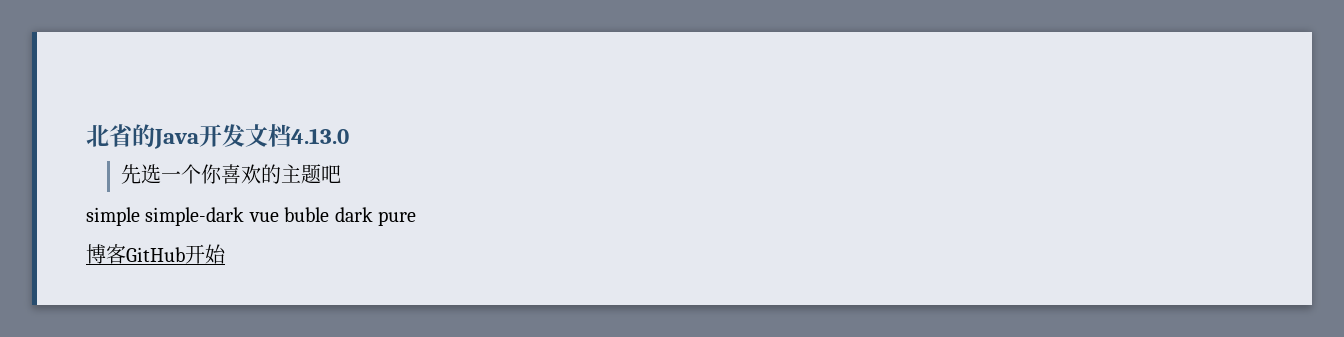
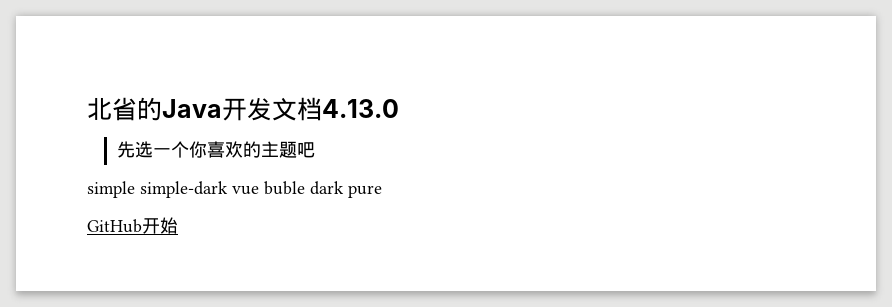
[86,244,126,264] 博客 -> (382, 191) none

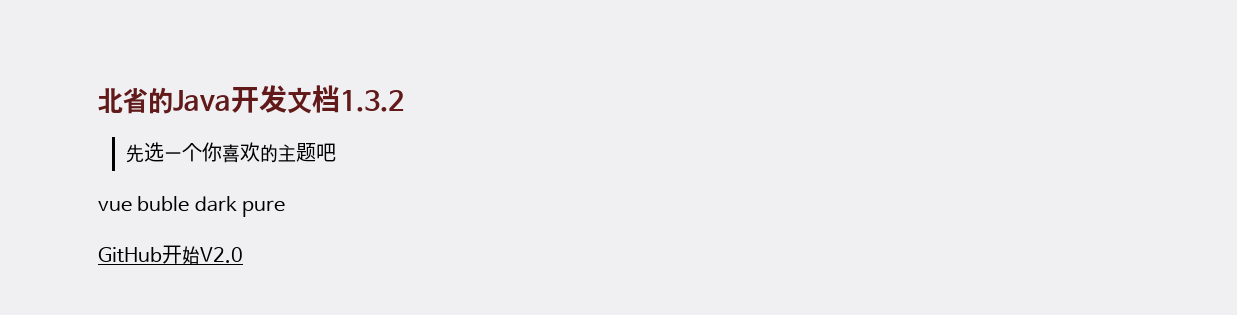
[322,99,399,118] 4.13.0 -> [340,90,404,112] 1.3.2
[87,181,228,198] simple simple-dark -> (337, 152) none
(178, 225) none -> [200,247,243,263] V2.0

